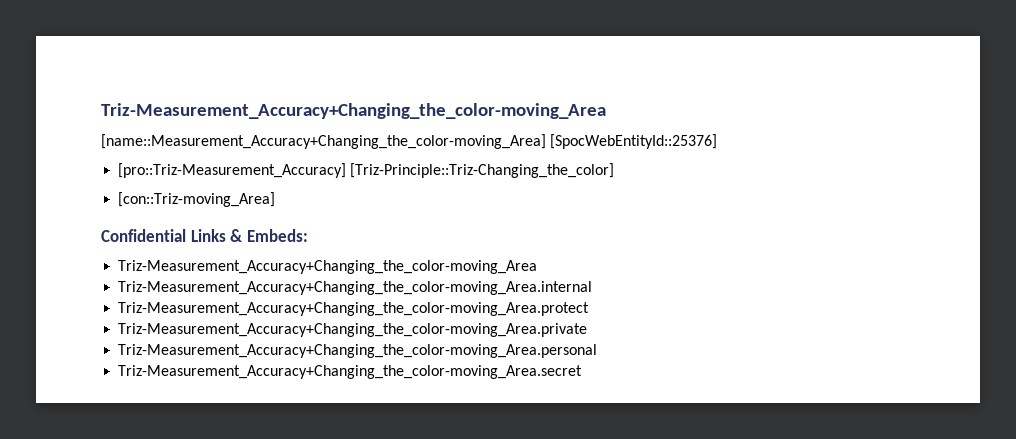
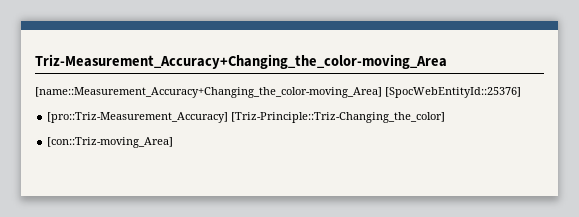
[101,229,308,242] [118,260,538,274] [118,281,593,295] [118,302,590,316] [118,323,588,337] [118,344,598,358] [118,365,583,379] // Confidential Links & Embeds: // Triz-Measurement_Accuracy+Changing_the_color-moving_Area // Triz-Measurement_Accuracy+Changing_the_color-moving_Area.internal // Triz-Measurement_Accuracy+Changing_the_color-moving_Area.protect // Triz-Measurement_Accuracy+Changing_the_color-moving_Area.private // Triz-Measurement_Accuracy+Changing_the_color-moving_Area.personal // Triz-Measurement_Accuracy+Changing_the_color-moving_Area.secret -> (174, 142) none

